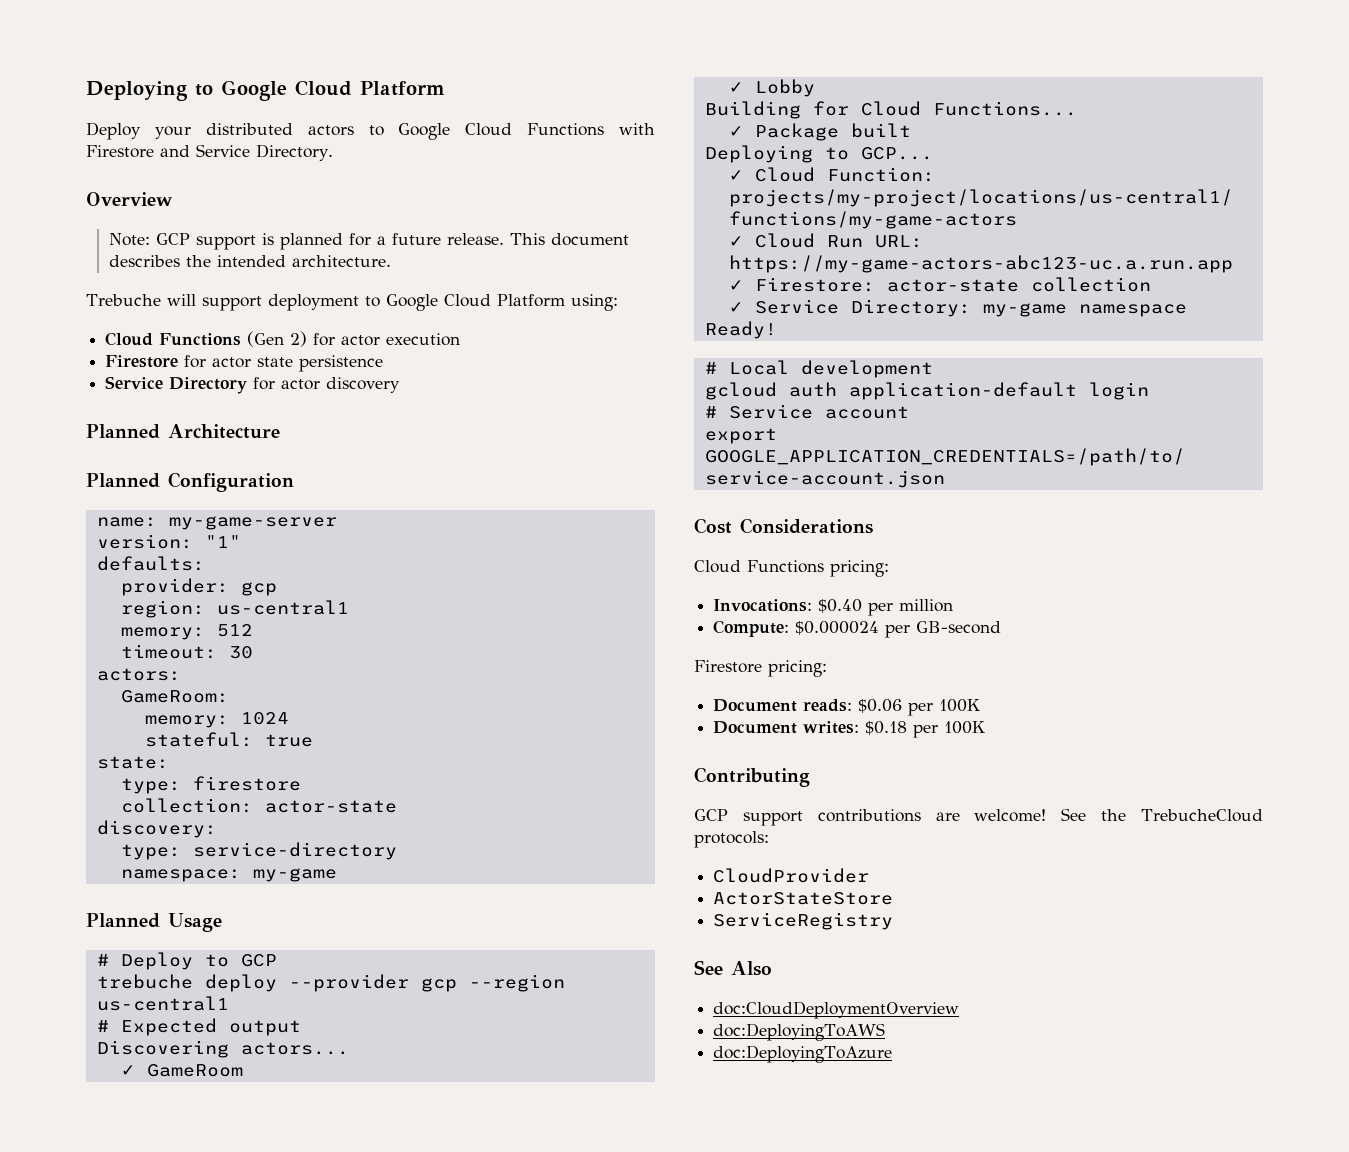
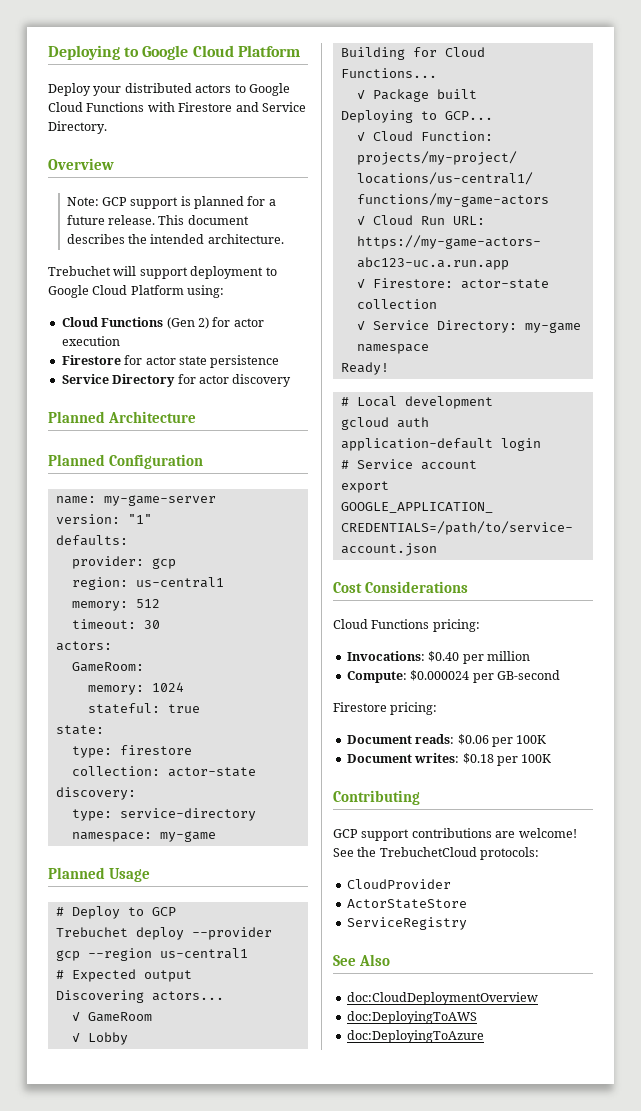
[86,294,161,306] Trebuche -> [48,266,111,276] Trebuchet
[96,974,193,989] trebuche -> [55,927,128,937] Trebuchet
[1141,809,1264,822] TrebucheCloud -> [379,847,477,857] TrebuchetCloud

